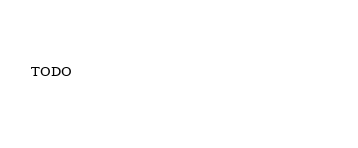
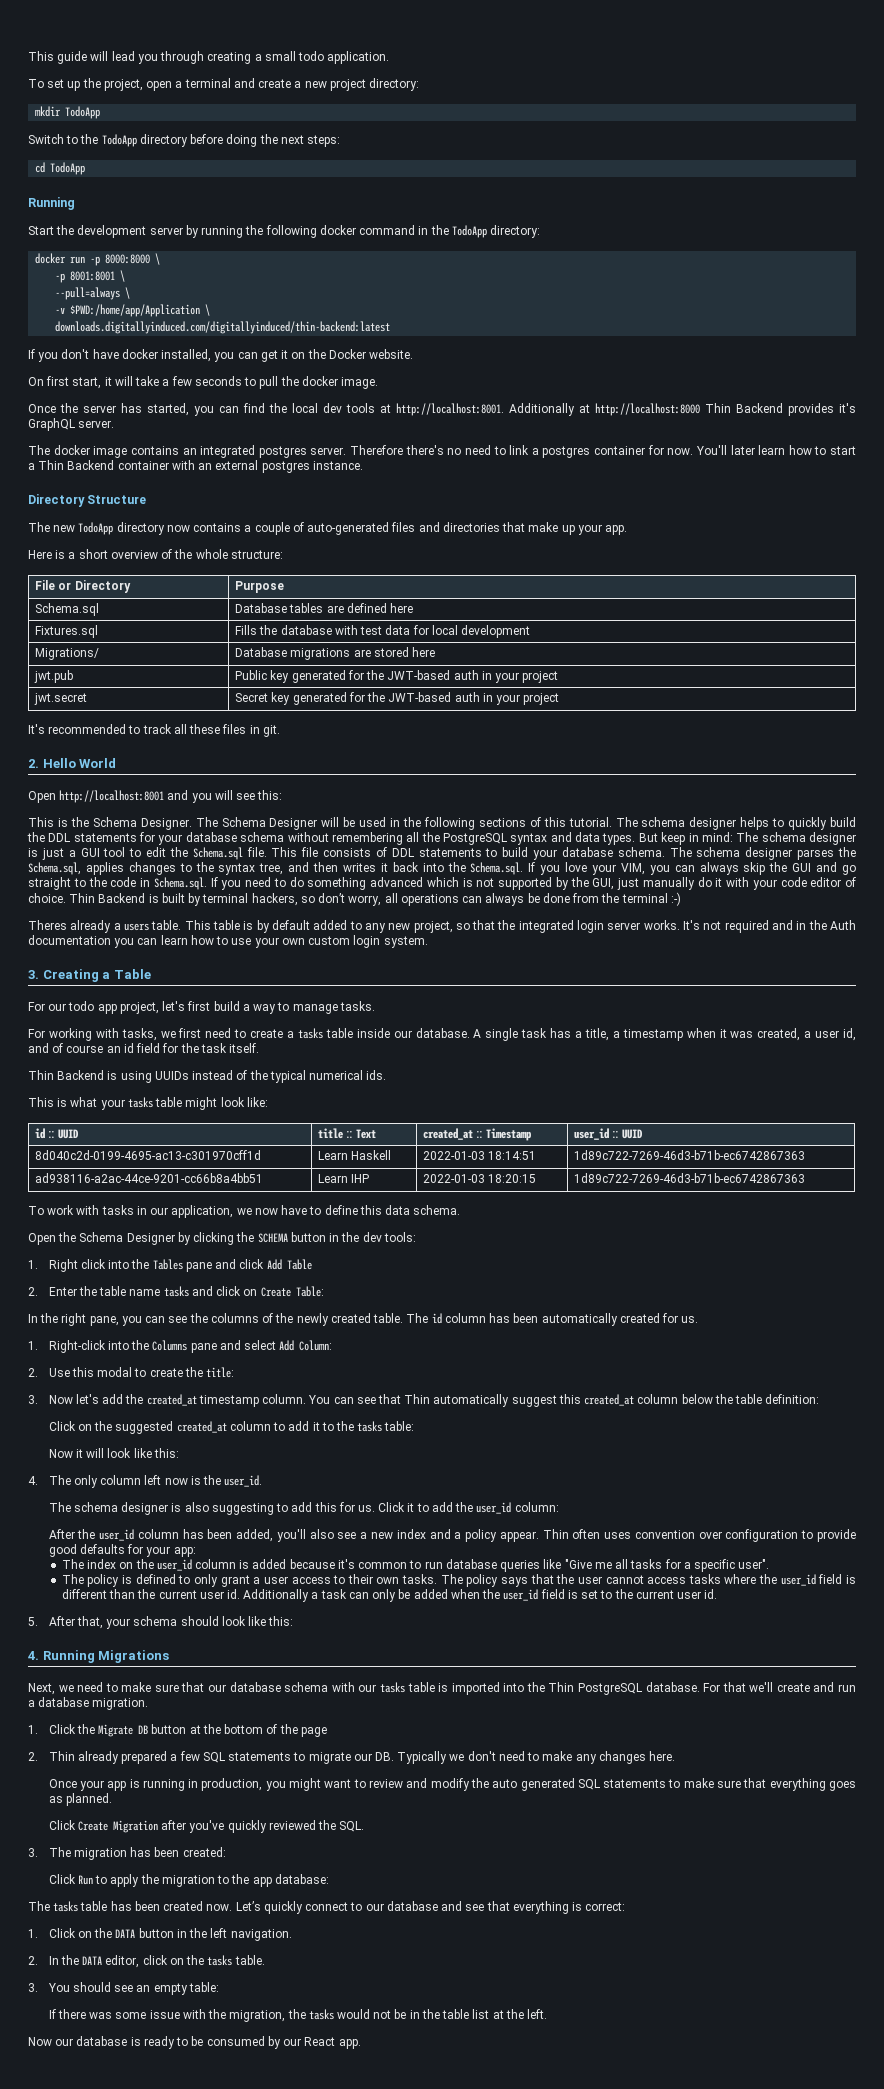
[31,67,72,76] TODO -> [28,51,390,64] [28,78,420,91] [35,106,101,119] [28,134,341,147] [35,162,86,175] [28,197,75,210] [28,225,541,238] [35,253,161,266] [55,270,126,283] [55,287,131,300] [55,304,211,317] [55,321,391,334] [28,349,414,362] [28,376,379,389] [28,403,856,416] [28,418,115,431] [28,445,856,458] [28,460,363,473] [28,494,147,507] [28,522,628,535] [28,549,283,559] [35,580,131,593] [235,581,285,593] [35,603,100,616] [235,603,414,613] [35,625,99,638] [235,625,531,638] [35,648,100,660] [235,647,436,660] [34,670,74,683] [235,670,559,683] [34,693,88,705] [235,692,560,705] [28,724,280,737] [28,758,117,768] [28,790,283,803] [28,817,856,830] [27,832,857,845] [28,847,857,860] [28,862,857,875] [28,877,856,890] [28,892,681,906] [28,920,856,933] [28,935,428,948] [28,969,151,982] [28,1001,375,1014] [28,1028,856,1041] [28,1043,260,1053] [28,1070,387,1083] [28,1097,268,1110] [35,1128,79,1139] [318,1128,376,1139] [423,1128,531,1141] [574,1128,643,1140] [35,1150,262,1160] [318,1150,392,1160] [423,1151,537,1160] [574,1150,806,1160] [35,1173,264,1183] [318,1174,370,1183] [423,1174,537,1183] [574,1173,806,1183] [28,1205,461,1218] [28,1232,416,1245] [28,1259,312,1272] [28,1286,324,1297] [28,1313,699,1326] [28,1340,333,1353] [28,1367,235,1378] [28,1394,820,1407] [48,1421,415,1434] [48,1448,179,1458] [28,1475,263,1488] [48,1502,559,1515] [48,1529,856,1542] [48,1544,196,1557] [61,1559,770,1572] [61,1574,857,1587] [61,1589,718,1602] [28,1616,294,1629] [28,1650,170,1663] [28,1682,857,1695] [28,1697,149,1710] [28,1724,327,1737] [28,1751,676,1764] [48,1778,856,1791] [48,1793,112,1806] [48,1820,365,1833] [28,1847,226,1860] [48,1874,329,1887] [28,1901,626,1914] [28,1928,292,1941] [28,1955,265,1968] [28,1982,219,1995] [48,2009,548,2022] [28,2036,361,2049] This guide will lead you through creating a small todo application. // To set up the project, open a terminal and create a new project directory: // mkdir TodoApp // Switch to the TodoApp directory before doing the next steps: // cd TodoApp // Running // Start the development server by running the following docker command in the TodoApp directory: // docker run -p 8000:8000 \ // -p 8001:8001 \ // --pull=always \ // -v $PWD:/home/app/Application \ // downloads.digitallyinduced.com/digitallyinduced/thin-backend:latest // If you don't have docker installed, you can get it on the Docker website. // On first start, it will take a few seconds to pull the docker image. // Once the server has started, you can find the local dev tools at http://localhost:8001. Additionally at http://localhost:8000 Thin Backend provides it's GraphQL server. // The docker image contains an integrated postgres server. Therefore there's no need to link a postgres container for now. You'll later learn how to start a Thin Backend container with an external postgres instance. // Directory Structure // The new TodoApp directory now contains a couple of auto-generated files and directories that make up your app. // Here is a short overview of the whole structure: // File or Directory | Purpose // Schema.sql | Database tables are defined here // Fixtures.sql | Fills the database with test data for local development // Migrations/ | Database migrations are stored here // jwt.pub | Public key generated for the JWT-based auth in your project // jwt.secret | Secret key generated for the JWT-based auth in your project // It's recommended to track all these files in git. // 2. Hello World // Open http://localhost:8001 and you will see this: // This is the Schema Designer. The Schema Designer will be used in the following sections of this tutorial. The schema designer helps to quickly build the DDL statements for your database schema without remembering all the PostgreSQL syntax and data types. But keep in mind: The schema designer is just a GUI tool to edit the Schema.sql file. This file consists of DDL statements to build your database schema. The schema designer parses the Schema.sql, applies changes to the syntax tree, and then writes it back into the Schema.sql. If you love your VIM, you can always skip the GUI and go straight to the code in Schema.sql. If you need to do something advanced which is not supported by the GUI, just manually do it with your code editor of choice. Thin Backend is built by terminal hackers, so don’t worry, all operations can always be done from the terminal :-) // Theres already a users table. This table is by default added to any new project, so that the integrated login server works. It's not required and in the Auth documentation you can learn how to use your own custom login system. // 3. Creating a Table // For our todo app project, let's first build a way to manage tasks. // For working with tasks, we first need to create a tasks table inside our database. A single task has a title, a timestamp when it was created, a user id, and of course an id field for the task itself. // Thin Backend is using UUIDs instead of the typical numerical ids. // This is what your tasks table might look like: // id :: UUID | title :: Text | created_at :: Timestamp | user_id :: UUID // 8d040c2d-0199-4695-ac13-c301970cff1d | Learn Haskell | 2022-01-03 18:14:51 | 1d89c722-7269-46d3-b71b-ec6742867363 // ad938116-a2ac-44ce-9201-cc66b8a4bb51 | Learn IHP | 2022-01-03 18:20:15 | 1d89c722-7269-46d3-b71b-ec6742867363 // To work with tasks in our application, we now have to define this data schema. // Open the Schema Designer by clicking the SCHEMA button in the dev tools: // 1. Right click into the Tables pane and click Add Table // 2. Enter the table name tasks and click on Create Table: // In the right pane, you can see the columns of the newly created table. The id column has been automatically created for us. // 1. Right-click into the Columns pane and select Add Column: // 2. Use this modal to create the title: // 3. Now let's add the created_at timestamp column. You can see that Thin automatically suggest this created_at column below the table definition: // Click on the suggested created_at column to add it to the tasks table: // Now it will look like this: // 4. The only column left now is the user_id. // The schema designer is also suggesting to add this for us. Click it to add the user_id column: // After the user_id column has been added, you'll also see a new index and a policy appear. Thin often uses convention over configuration to provide good defaults for your app: // The index on the user_id column is added because it's common to run database queries like "Give me all tasks for a specific user". // The policy is defined to only grant a user access to their own tasks. The policy says that the user cannot access tasks where the user_id field is different than the current user id. Additionally a task can only be added when the user_id field is set to the current user id. // 5. After that, your schema should look like this: // 4. Running Migrations // Next, we need to make sure that our database schema with our tasks table is imported into the Thin PostgreSQL database. For that we'll create and run a database migration. // 1. Click the Migrate DB button at the bottom of the page // 2. Thin already prepared a few SQL statements to migrate our DB. Typically we don't need to make any changes here. // Once your app is running in production, you might want to review and modify the auto generated SQL statements to make sure that everything goes as planned. // Click Create Migration after you've quickly reviewed the SQL. // 3. The migration has been created: // Click Run to apply the migration to the app database: // The tasks table has been created now. Let’s quickly connect to our database and see that everything is correct: // 1. Click on the DATA button in the left navigation. // 2. In the DATA editor, click on the tasks table. // 3. You should see an empty table: // If there was some issue with the migration, the tasks would not be in the table list at the left. // Now our database is ready to be consumed by our React app.

